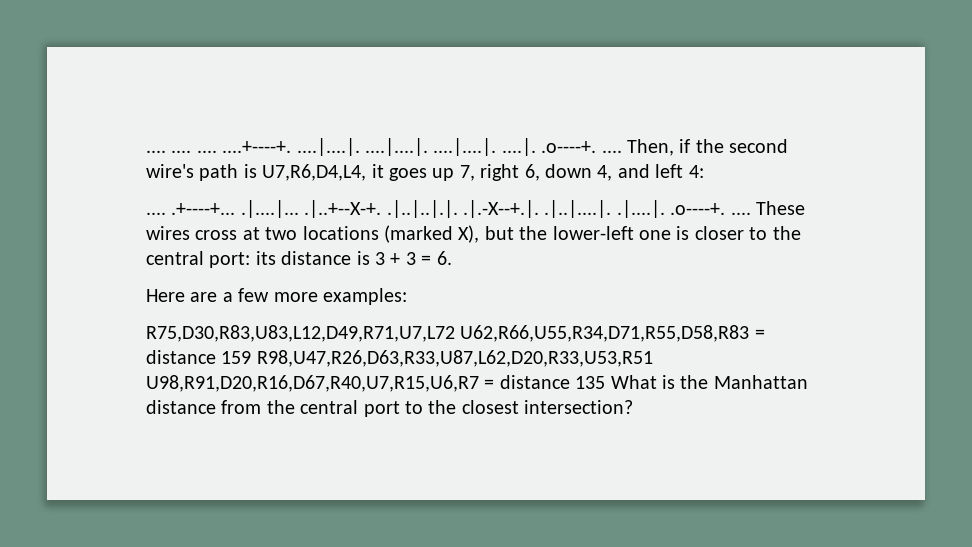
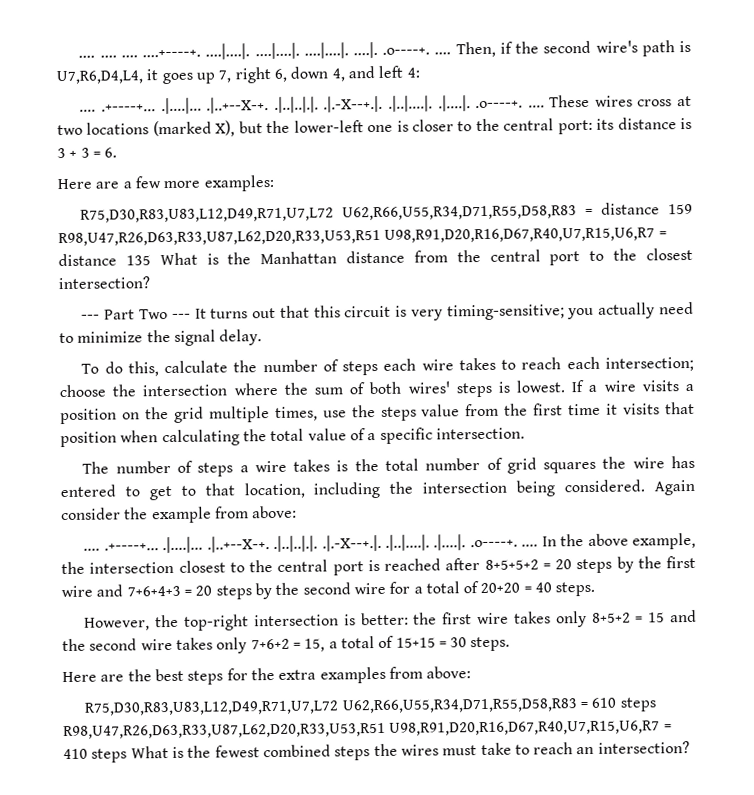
(634, 407) none -> [81,301,694,321] [59,329,263,346] [81,356,694,377] [59,380,694,398] [60,401,695,425] [60,427,525,448] [82,455,695,477] [60,479,696,501] [61,505,298,524] [83,532,696,554] [61,555,696,576] [61,581,596,600] [84,609,697,631] [62,635,511,654] [62,666,472,685] [84,697,657,716] [63,720,672,740] [63,741,690,763] // --- Part Two --- It turns out that this circuit is very timing-sensitive; you actually need to minimize the signal delay. // To do this, calculate the number of steps each wire takes to reach each intersection; choose the intersection where the sum of both wires' steps is lowest. If a wire visits a position on the grid multiple times, use the steps value from the first time it visits that position when calculating the total value of a specific intersection. // The number of steps a wire takes is the total number of grid squares the wire has entered to get to that location, including the intersection being considered. Again consider the example from above: // .... .+----+... .|....|... .|..+--X-+. .|..|..|.|. .|.-X--+.|. .|..|....|. .|....|. .o----+. .... In the above example, the intersection closest to the central port is reached after 8+5+5+2 = 20 steps by the first wire and 7+6+4+3 = 20 steps by the second wire for a total of 20+20 = 40 steps. // However, the top-right intersection is better: the first wire takes only 8+5+2 = 15 and the second wire takes only 7+6+2 = 15, a total of 15+15 = 30 steps. // Here are the best steps for the extra examples from above: // R75,D30,R83,U83,L12,D49,R71,U7,L72 U62,R66,U55,R34,D71,R55,D58,R83 = 610 steps R98,U47,R26,D63,R33,U87,L62,D20,R33,U53,R51 U98,R91,D20,R16,D67,R40,U7,R15,U6,R7 = 410 steps What is the fewest combined steps the wires must take to reach an intersection?

